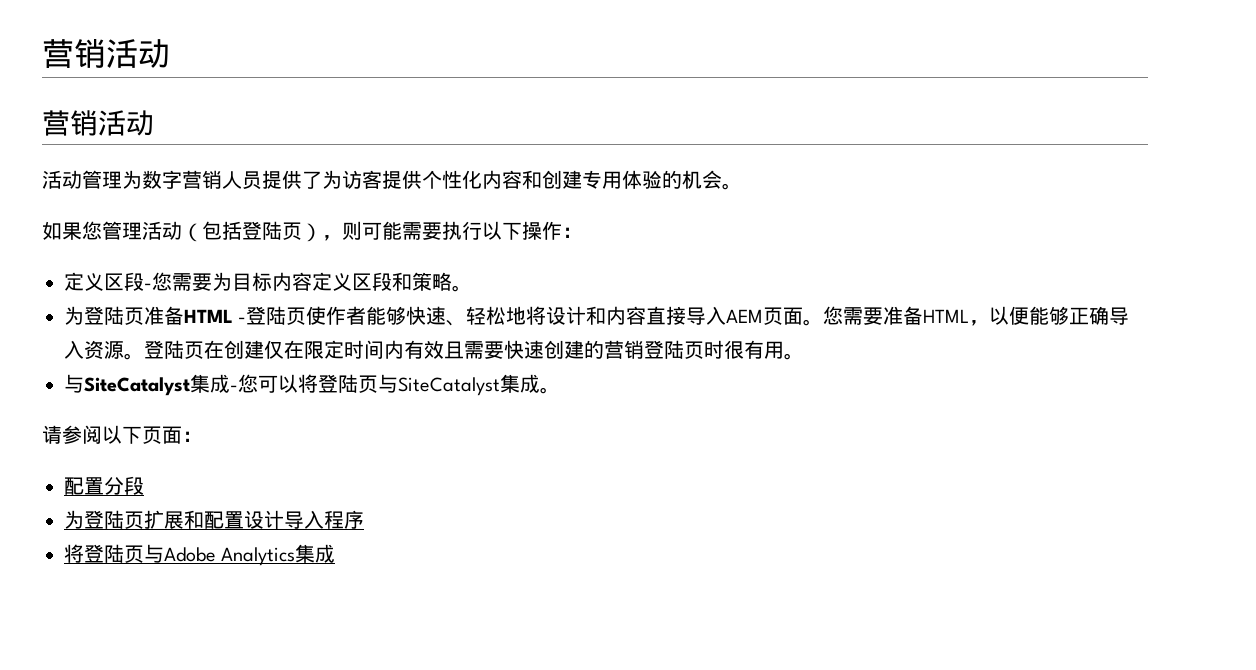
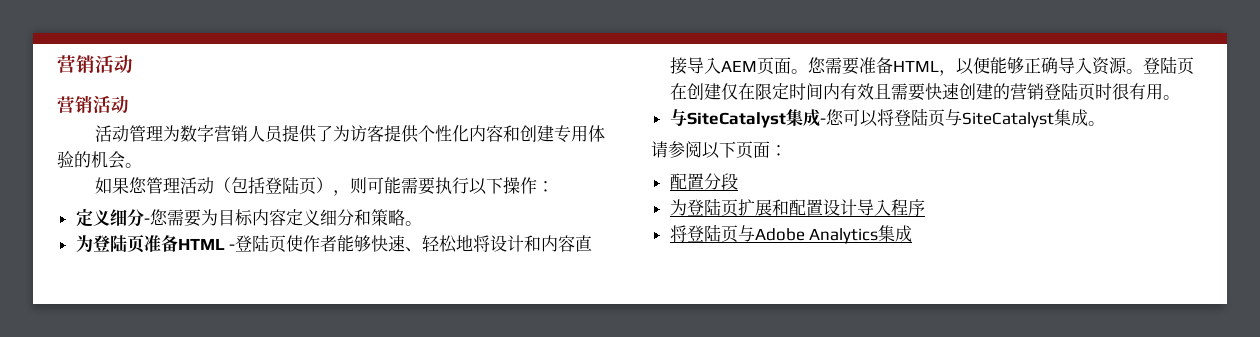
[104,272,144,291] 区段 -> [109,209,144,227] 细分
[352,272,392,291] 区段 -> [319,209,354,226] 细分

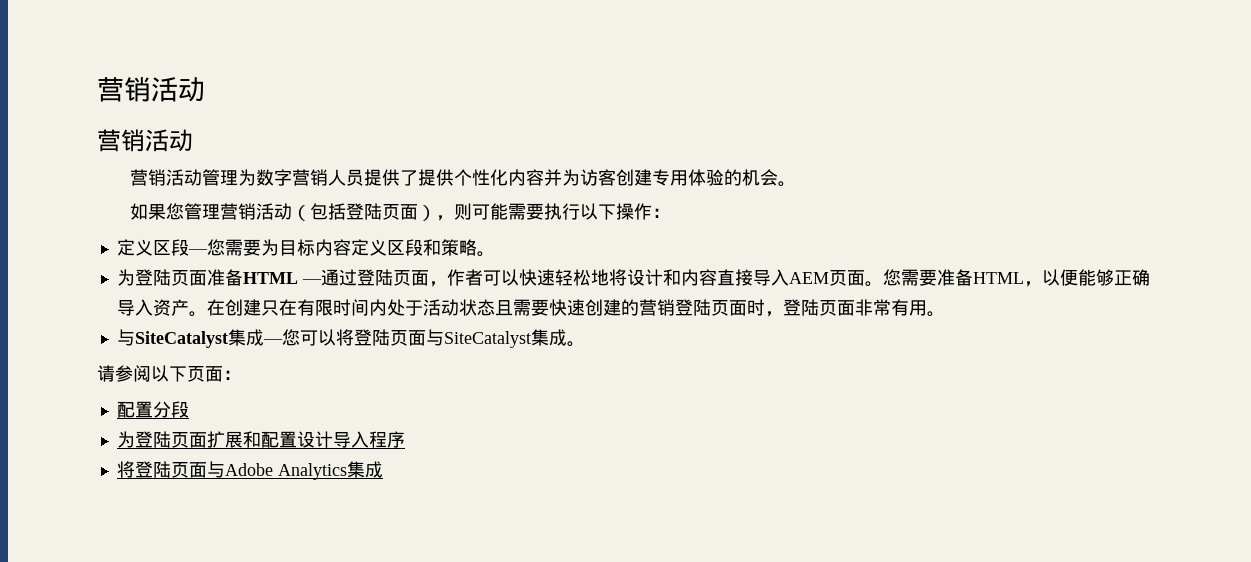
(129, 104) none -> [130,169,167,186] 营销
[332,125,384,142] 为访客 -> (419, 178) none
[502,125,520,142] 和 -> [544,169,617,186] 并为访客
(180, 185) none -> [220,203,257,220] 营销
(316, 186) none -> [400,204,419,220] 面
[109,209,150,227] 细分- -> [152,239,208,256] 区段—
[319,209,354,226] 细分 -> [386,239,423,256] 区段
[143,234,423,253] 准备HTML -登陆页使作者能够快速、 -> [188,269,555,287] 面准备HTML —通过登陆页面，作者可以快速
[1108,56,1194,75] [669,83,874,100] 源。登陆页在创建仅在限定时间内有效 -> [170,299,495,317] 产。在创建只在有限时间内处于活动状态
[1094,83,1129,100] 时很 -> [728,299,891,317] 面时，登陆页面非常
[819,118,826,124] - -> [262,339,283,344] —
(945, 118) none -> [407,330,426,346] 面
(738, 208) none -> [188,432,207,448] 面
(738, 234) none -> [188,462,207,478] 面

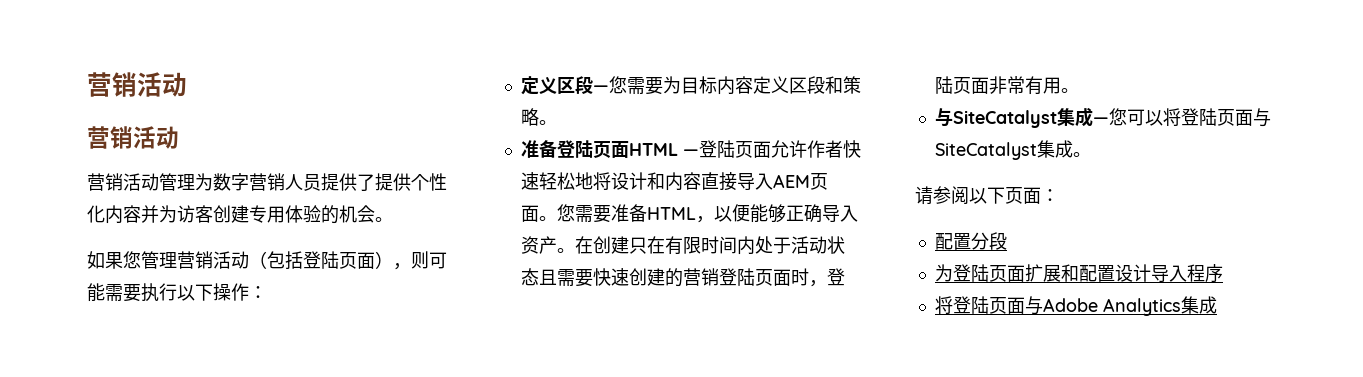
[116,269,243,286] 为登陆页面准备 -> [520,140,629,158] 准备登陆页面
[320,269,519,287] 通过登陆页面，作者可以 -> [698,140,843,158] 登陆页面允许作者

